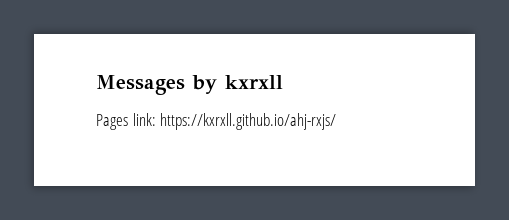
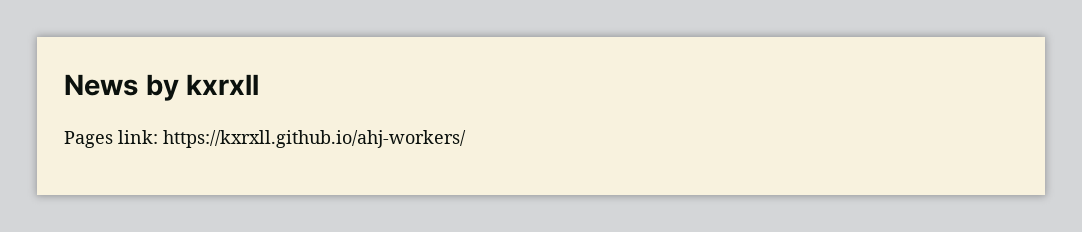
[96,75,185,95] Messages -> [64,74,138,96] News
[160,113,337,130] https://kxrxll.github.io/ahj-rxjs/ -> [163,130,466,148] https://kxrxll.github.io/ahj-workers/

